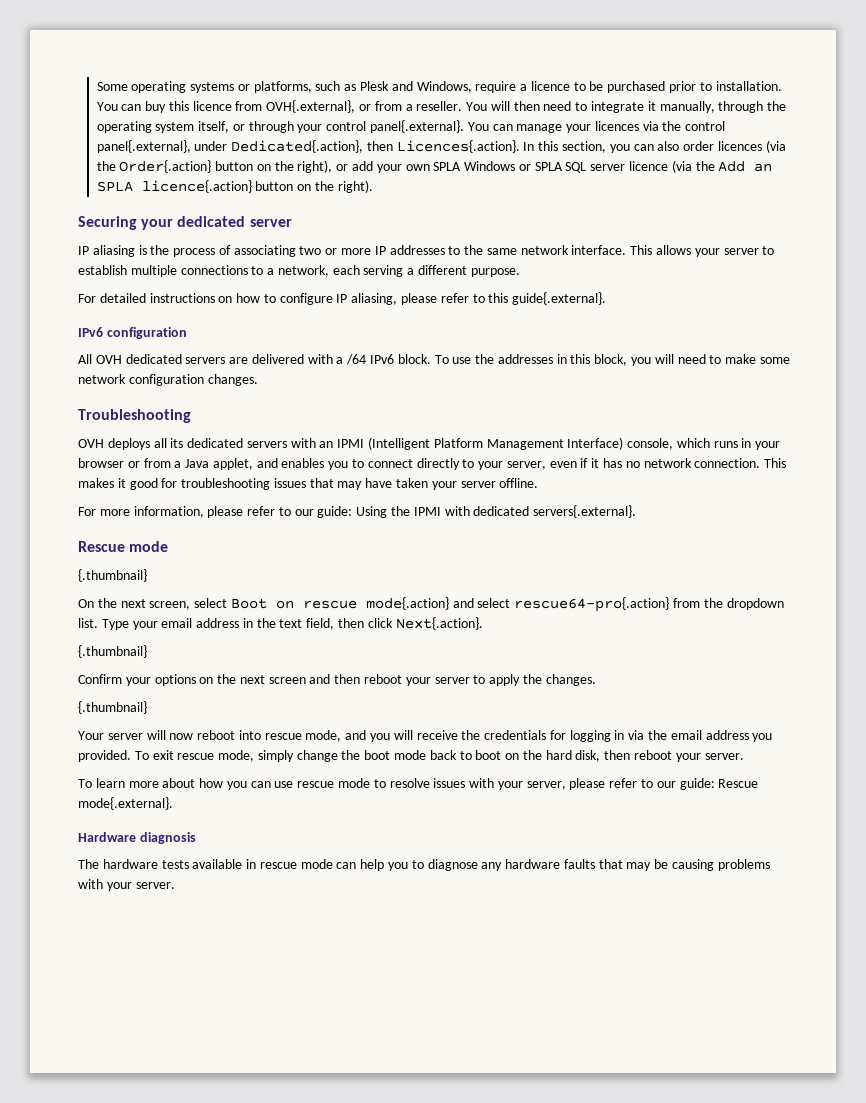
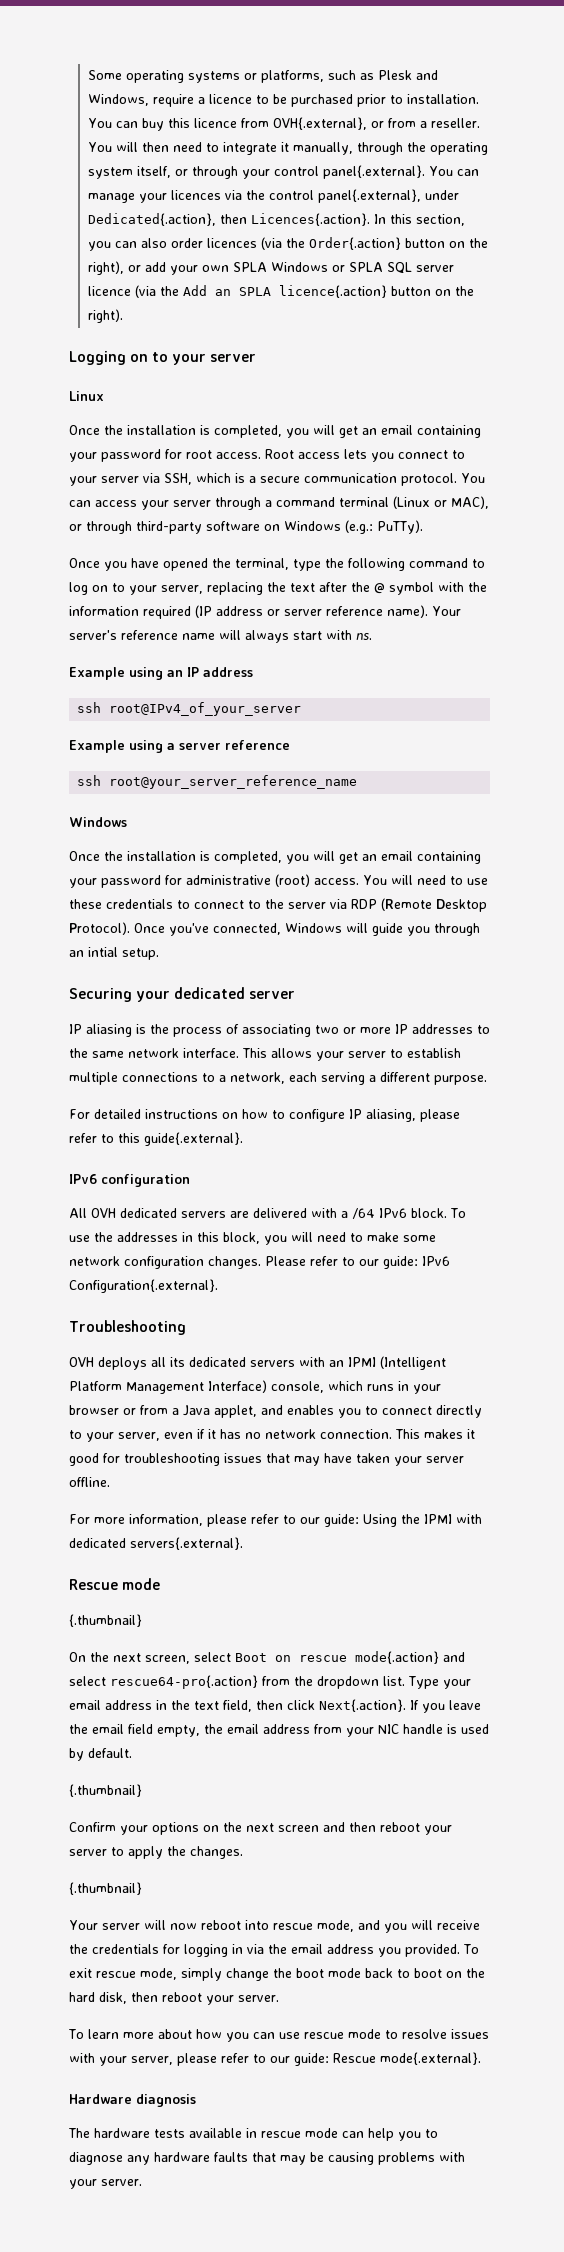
(373, 186) none -> [69,351,257,365] [69,391,104,401] [69,425,481,438] [69,449,465,462] [69,473,485,486] [69,496,489,510] [69,520,423,534] [69,558,485,571] [69,582,487,595] [69,605,461,619] [69,630,372,643] [69,667,253,680] [77,702,302,716] [69,740,290,753] [77,775,358,789] [69,817,127,827] [69,851,481,864] [69,874,488,888] [69,898,487,912] [69,922,480,936] [69,947,159,960] // Logging on to your server // Linux // Once the installation is completed, you will get an email containing your password for root access. Root access lets you connect to your server via SSH, which is a secure communication protocol. You can access your server through a command terminal (Linux or MAC), or through third-party software on Windows (e.g.: PuTTy). // Once you have opened the terminal, type the following command to log on to your server, replacing the text after the @ symbol with the information required (IP address or server reference name). Your server's reference name will always start with ns. // Example using an IP address // ssh root@IPv4_of_your_server // Example using a server reference // ssh root@your_server_reference_name // Windows // Once the installation is completed, you will get an email containing your password for administrative (root) access. You will need to use these credentials to connect to the server via RDP (Remote Desktop Protocol). Once you've connected, Windows will guide you through an intial setup.
(258, 380) none -> [265,1256,450,1269] [69,1279,218,1293] Please refer to our guide: IPv6 Configuration{.external}.
(483, 623) none -> [410,1700,481,1713] [69,1724,489,1737] [69,1748,132,1761] If you leave the email field empty, the email address from your NIC handle is used by default.

